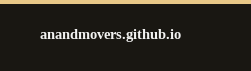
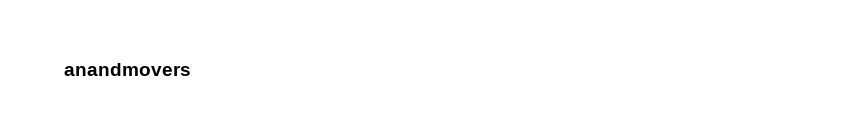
[40,29,181,42] anandmovers.github.io -> [64,63,191,76] anandmovers

